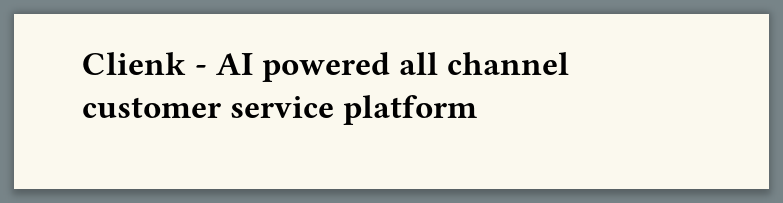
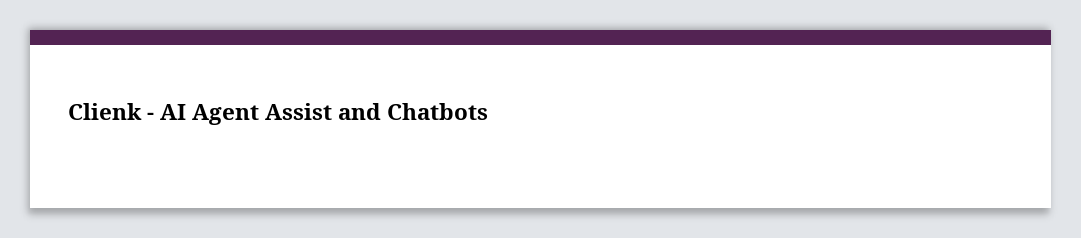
[262,52,570,82] [82,95,478,125] powered all channel customer service platform -> [192,103,489,125] Agent Assist and Chatbots

